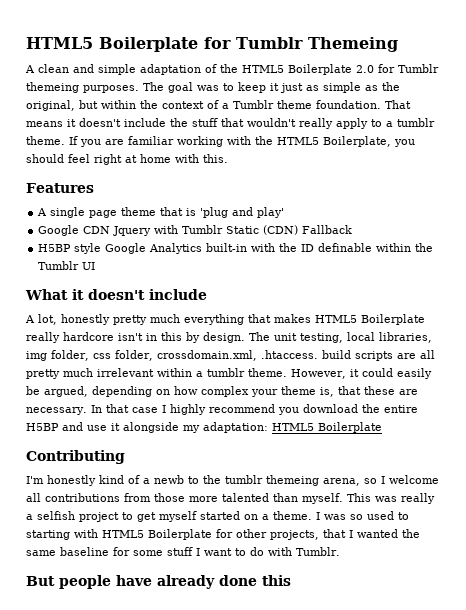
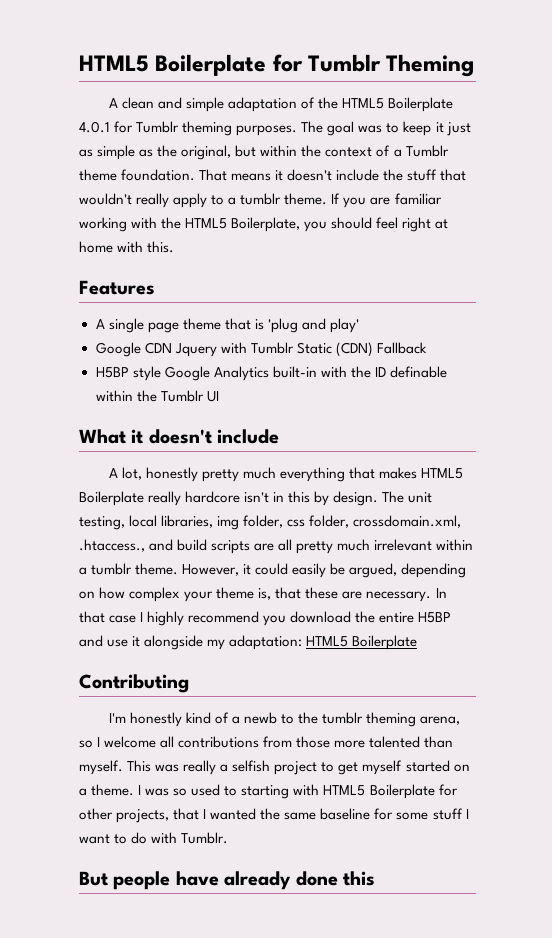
[307,37,398,52] Themeing -> [386,54,475,77] Theming
[356,64,439,73] [26,82,79,93] 2.0 for Tumblr themeing -> [79,121,233,136] 4.0.1 for Tumblr theming
[260,350,318,359] .htaccess. -> [79,539,174,552] .htaccess., and
[266,475,319,486] themeing -> [366,712,417,727] theming

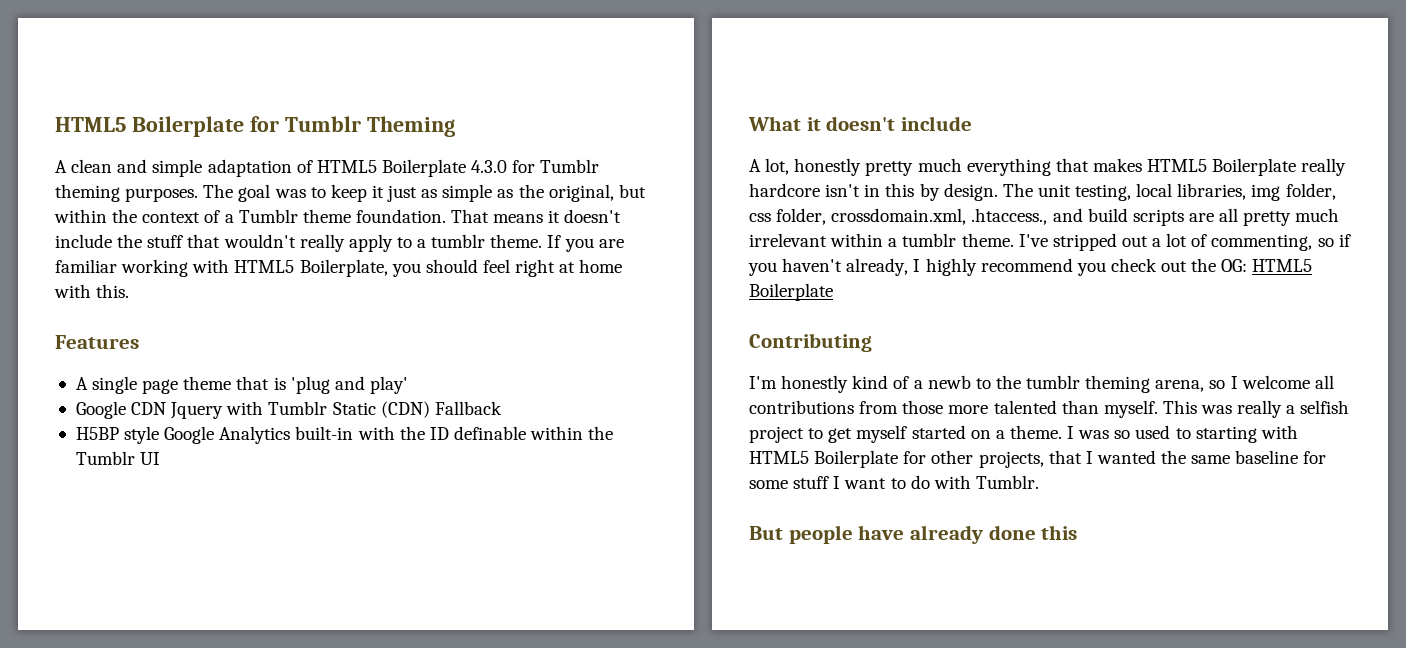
[318,97,454,112] [79,121,110,133] the HTML5 Boilerplate 4.0.1 -> [316,159,508,177] HTML5 Boilerplate 4.3.0
[161,217,182,229] the -> (230, 266) none
[182,563,467,578] [79,587,447,602] [79,611,452,626] [79,635,303,650] However, it could easily be argued, depending on how complex your theme is, that these are necessary. In that case I highly recommend you download the entire H5BP and use it alongside my adaptation: -> [1018,233,1351,251] [748,258,1248,276] I've stripped out a lot of commenting, so if you haven't already, I highly recommend you check out the OG:

